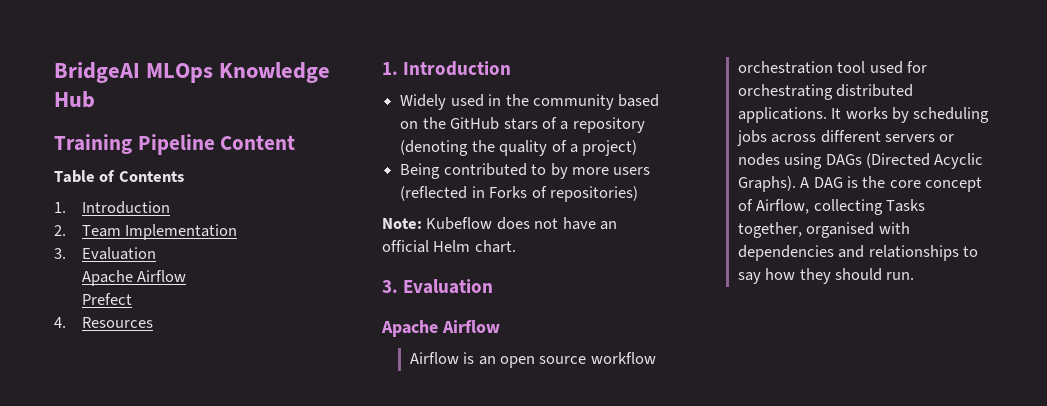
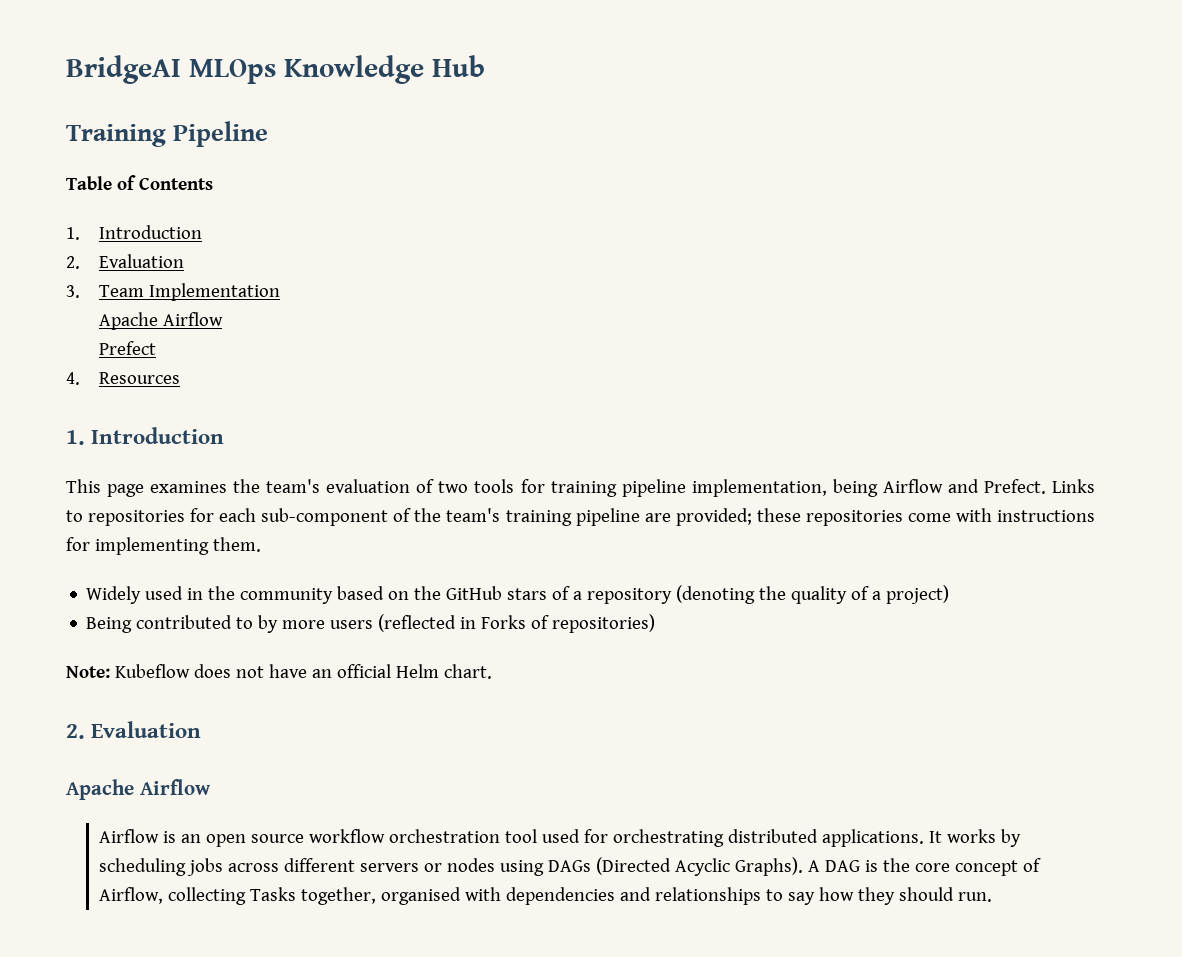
[220,135,296,150] Content -> (269, 134) none
(66, 230) none -> [99,254,185,268] [66,285,80,298] Evaluation // 3.
[54,247,156,260] // 3. Evaluation -> (281, 292) none
(512, 68) none -> [66,479,1095,497] [66,508,1095,526] [66,537,261,555] // This page examines the team's evaluation of two tools for training pipeline implementation, being Airflow and Prefect. Links to repositories for each sub-component of the team's training pipeline are provided; these repositories come with instructions for implementing them.
[382,280,398,293] 3. -> [66,724,85,739] 2.

